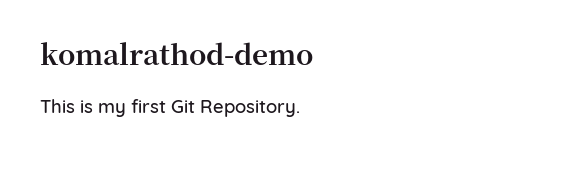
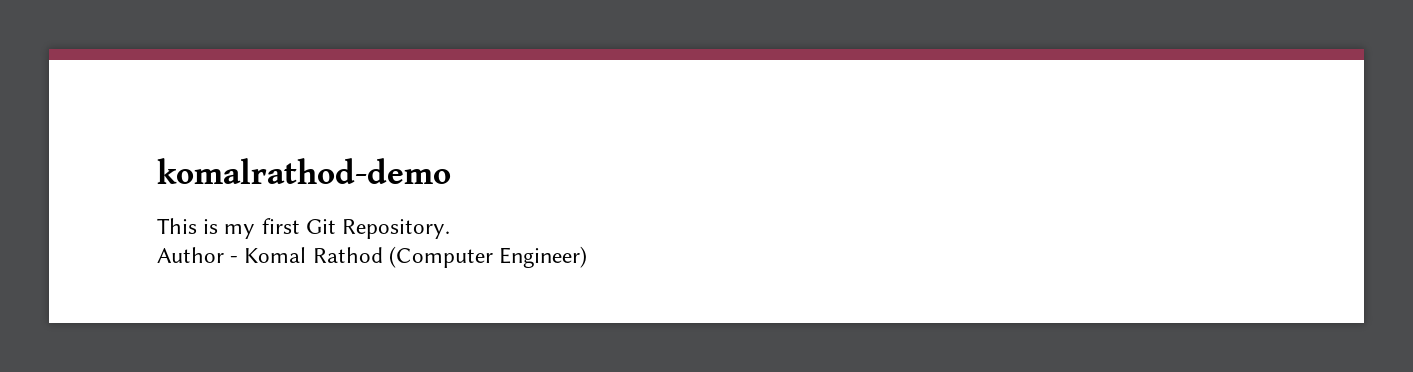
(300, 108) none -> [157,246,588,268] // Author - Komal Rathod (Computer Engineer)

